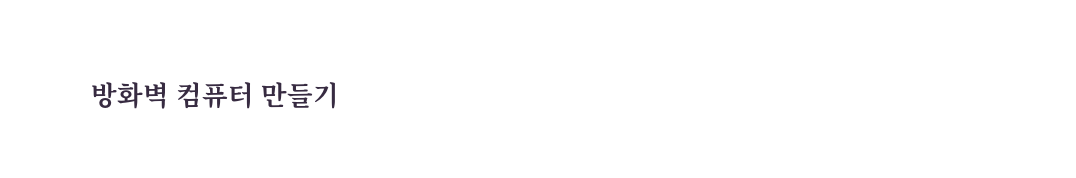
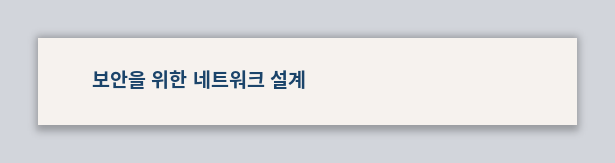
[91,82,340,109] 방화벽 컴퓨터 만들기 -> [92,70,306,89] 보안을 위한 네트워크 설계

